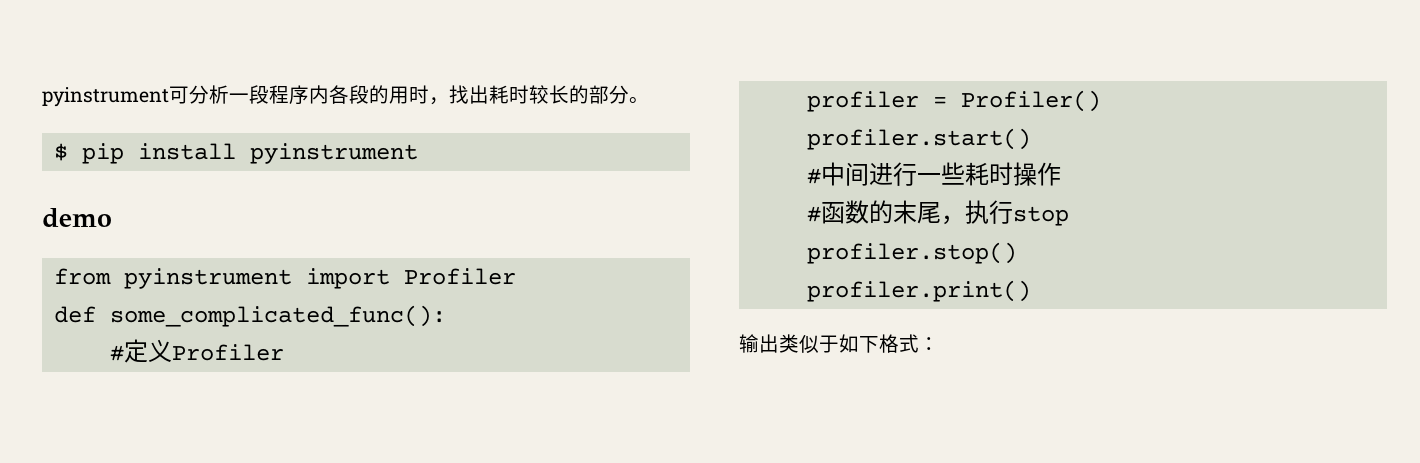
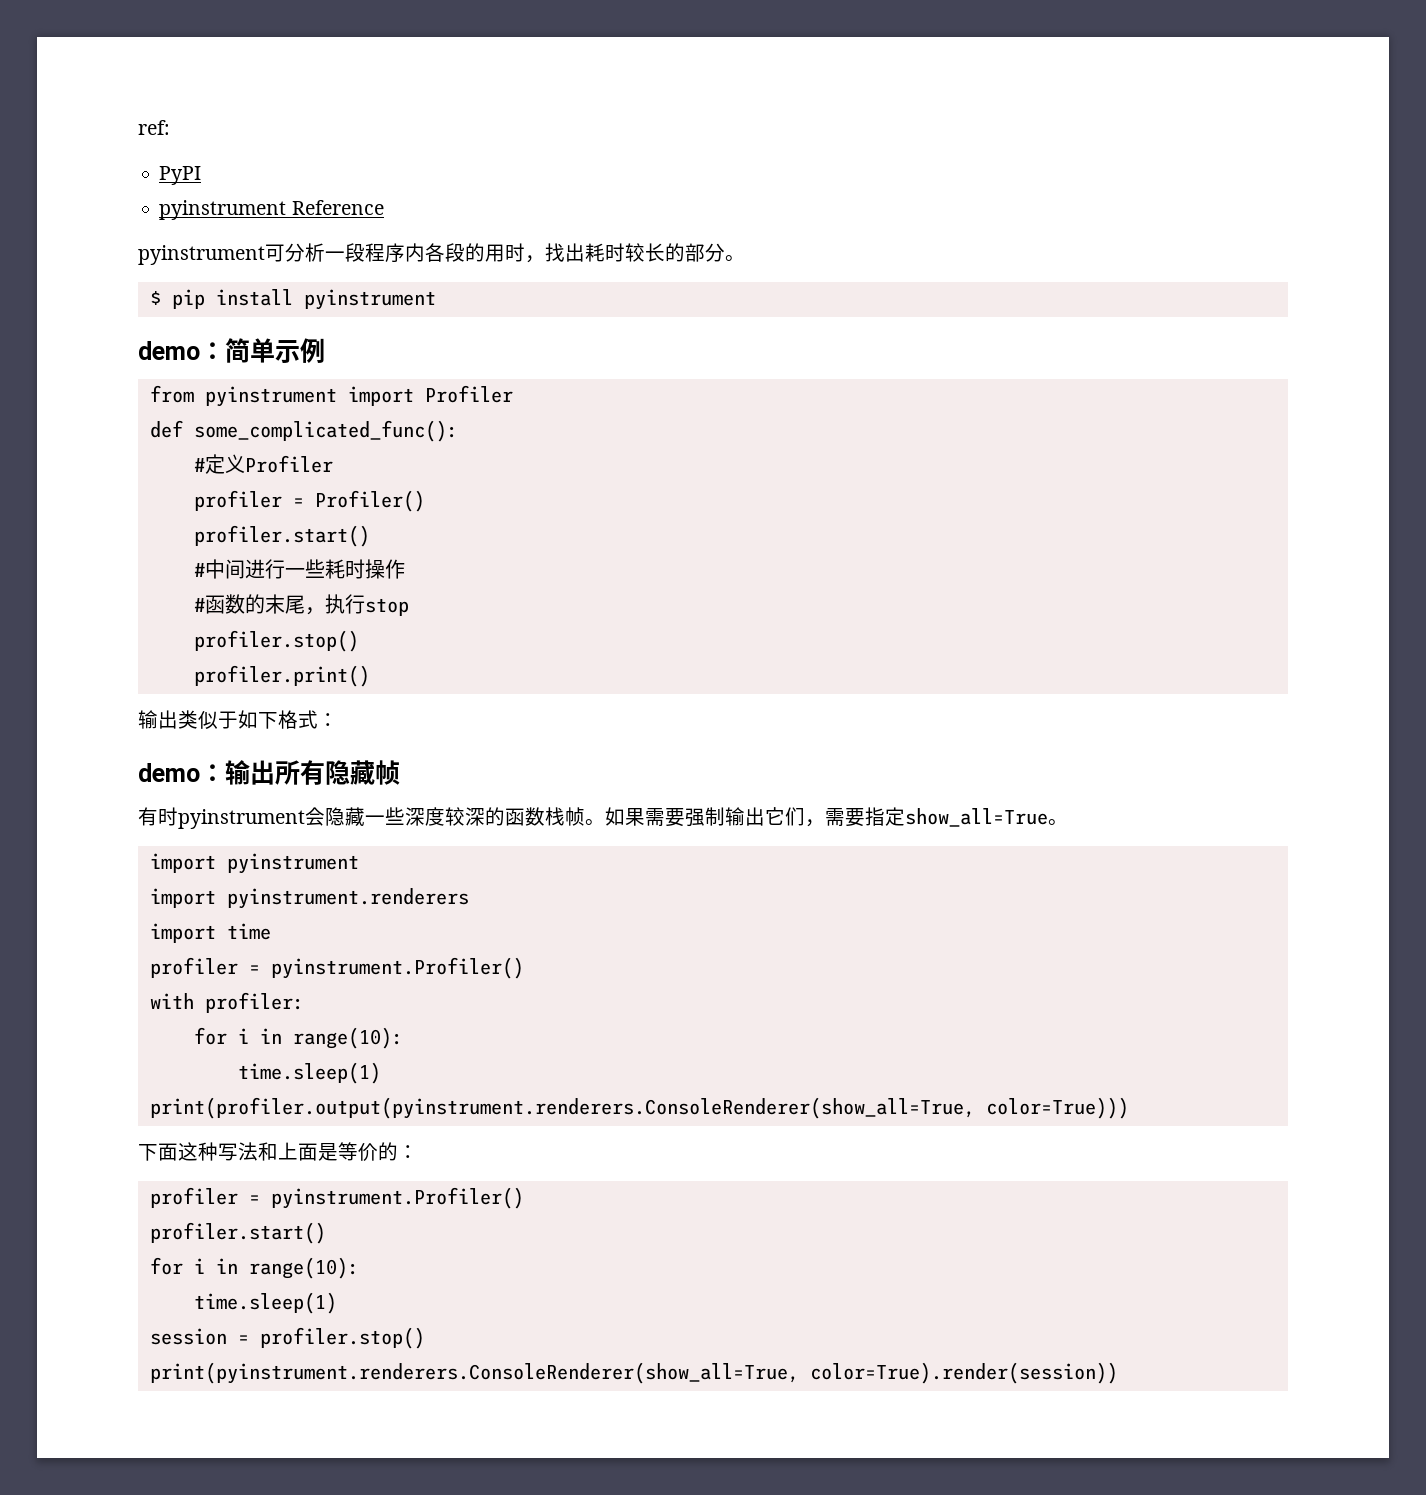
(42, 97) none -> [138,120,170,135] [159,166,202,185] [159,200,384,220] ref: // PyPI // pyinstrument Reference //
(112, 218) none -> [200,338,325,363] ：简单示例
(939, 344) none -> [138,760,400,785] [138,807,1068,829] [149,853,359,874] [149,888,469,909] [149,923,271,943] [149,957,524,979] [149,992,304,1013] [193,1027,403,1049] [237,1062,381,1084] [149,1097,1129,1119] [138,1142,418,1161] [149,1187,524,1209] [149,1222,326,1244] [149,1257,359,1279] [193,1292,337,1314] [149,1327,425,1349] [149,1362,1118,1384] // demo：输出所有隐藏帧 // 有时pyinstrument会隐藏一些深度较深的函数栈帧。如果需要强制输出它们，需要指定show_all=True。 // import pyinstrument // import pyinstrument.renderers // import time // profiler = pyinstrument.Profiler() // with profiler: // for i in range(10): // time.sleep(1) // print(profiler.output(pyinstrument.renderers.ConsoleRenderer(show_all=True, color=True))) // 下面这种写法和上面是等价的： // profiler = pyinstrument.Profiler() // profiler.start() // for i in range(10): // time.sleep(1) // session = profiler.stop() // print(pyinstrument.renderers.ConsoleRenderer(show_all=True, color=True).render(session))

